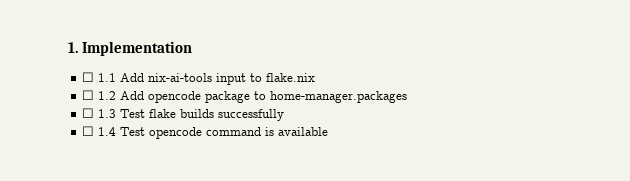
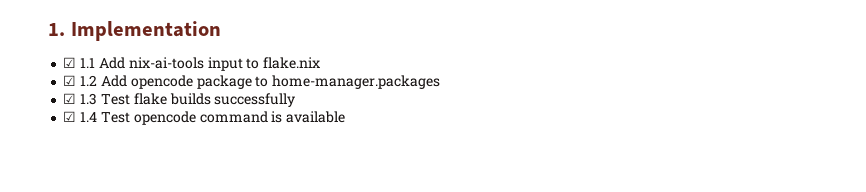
[82,72,95,82] ☐ -> [63,57,77,68] ☑
[82,90,95,100] ☐ -> [63,75,77,86] ☑
[82,108,95,118] ☐ -> [63,93,77,104] ☑
[82,126,95,136] ☐ -> [63,111,77,122] ☑

